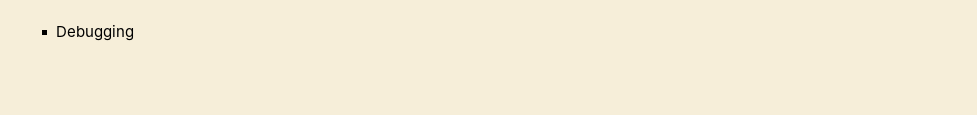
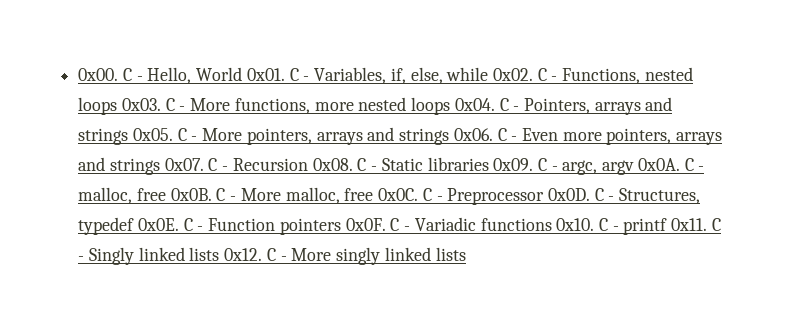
[55,24,134,41] Debugging -> [78,67,693,84] [78,97,673,115] [78,127,723,145] [78,157,705,175] [78,187,701,205] [78,217,721,235] [78,247,466,265] 0x00. C - Hello, World 0x01. C - Variables, if, else, while 0x02. C - Functions, nested loops 0x03. C - More functions, more nested loops 0x04. C - Pointers, arrays and strings 0x05. C - More pointers, arrays and strings 0x06. C - Even more pointers, arrays and strings 0x07. C - Recursion 0x08. C - Static libraries 0x09. C - argc, argv 0x0A. C - malloc, free 0x0B. C - More malloc, free 0x0C. C - Preprocessor 0x0D. C - Structures, typedef 0x0E. C - Function pointers 0x0F. C - Variadic functions 0x10. C - printf 0x11. C - Singly linked lists 0x12. C - More singly linked lists

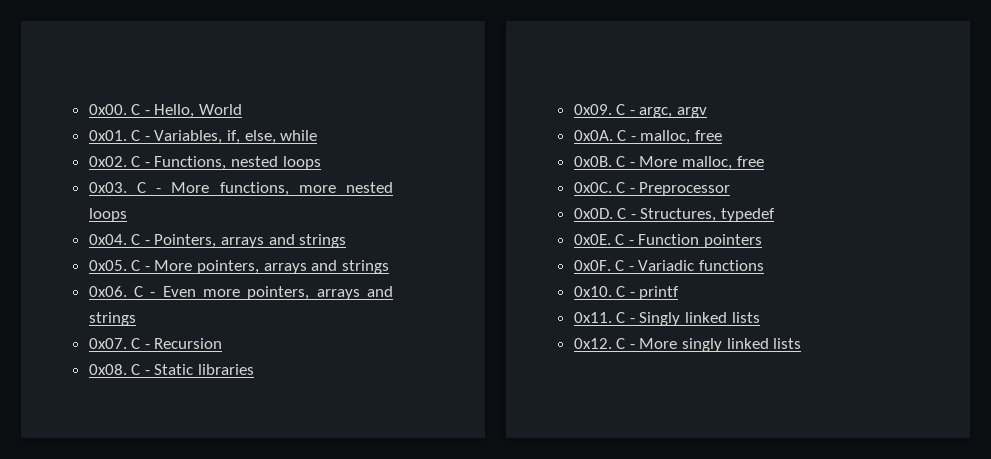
(243, 74) none -> (243, 109) //
(489, 74) none -> (318, 135) //
(118, 106) none -> (321, 163) //
(451, 106) none -> (127, 215) //
(129, 136) none -> (347, 241) //
(450, 136) none -> (389, 267) //
(160, 166) none -> (136, 319) //
(308, 164) none -> (223, 343) //
(489, 164) none -> (255, 369) //
(635, 167) none -> (708, 112) //
(166, 194) none -> (723, 135) //
(374, 194) none -> (764, 161) //
(545, 196) none -> (731, 189) //
(135, 226) none -> (776, 215) //
(341, 226) none -> (763, 241) //
(552, 224) none -> (765, 265) //
(668, 226) none -> (680, 293) //
(220, 254) none -> (760, 317) //

